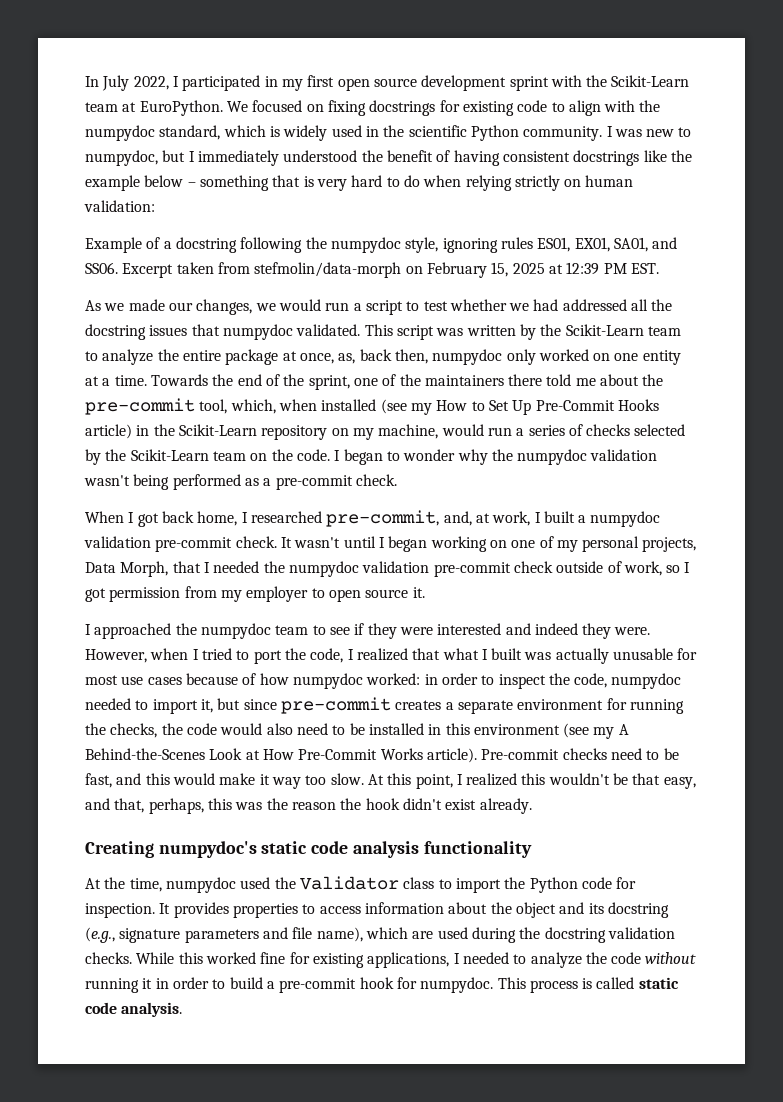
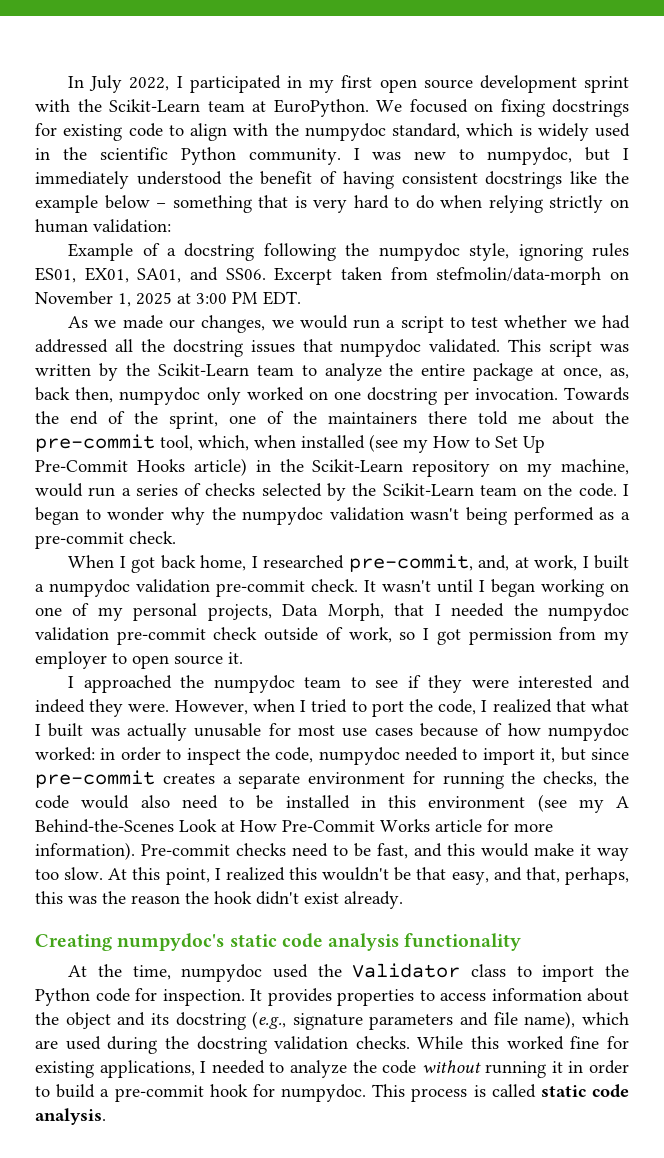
[426,262,659,278] February 15, 2025 at 12:39 PM EST. -> [35,291,301,307] November 1, 2025 at 3:00 PM EDT.
[642,350,681,365] [85,375,147,386] entity at a time. -> [367,387,558,405] docstring per invocation.
[426,748,477,763] article). -> [435,819,553,832] [35,842,135,860] article for more information).

